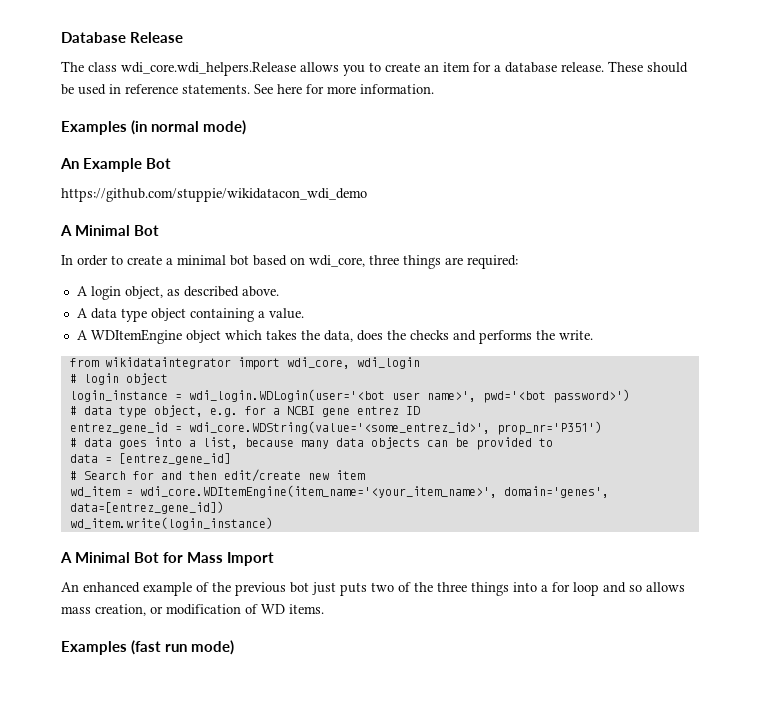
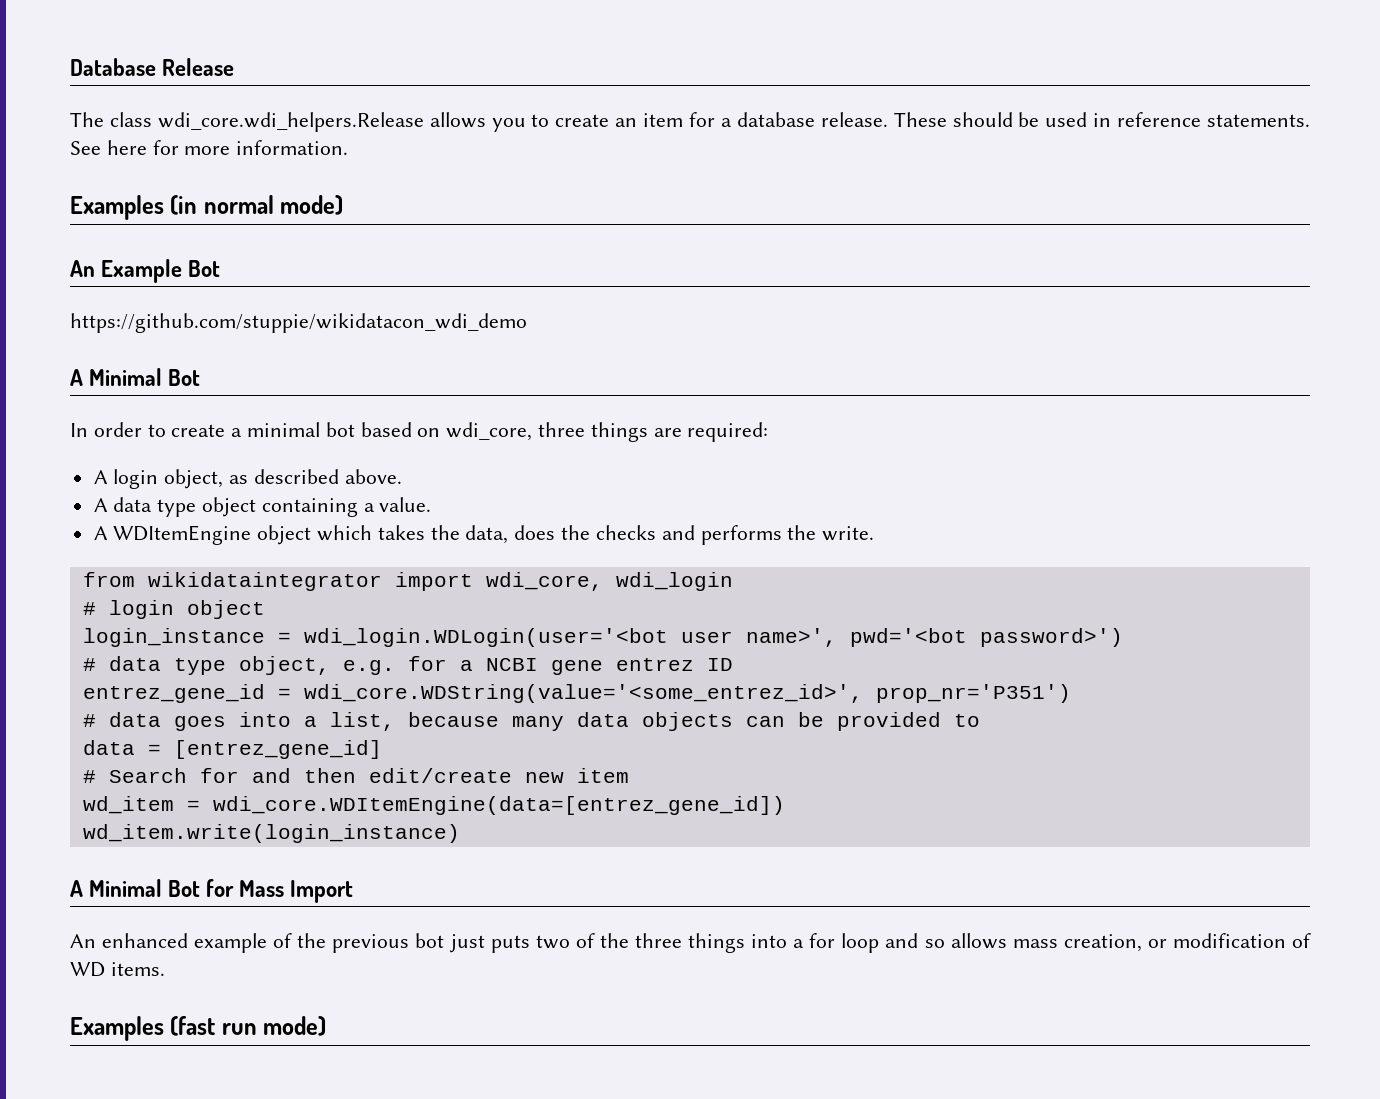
[139,485,609,498] [69,501,224,514] wdi_core.WDItemEngine(item_name='<your_item_name>', domain='genes', data=[entrez_gene_id]) -> [212,796,785,815] wdi_core.WDItemEngine(data=[entrez_gene_id])

